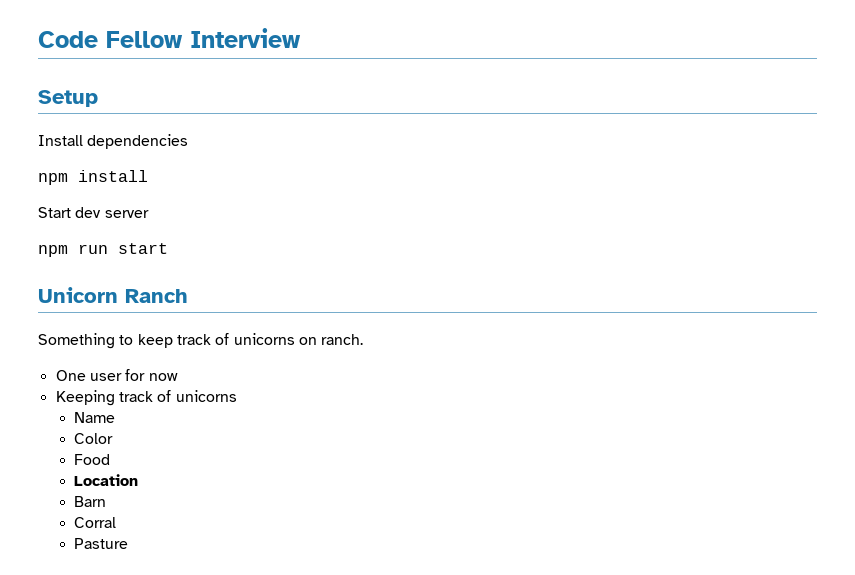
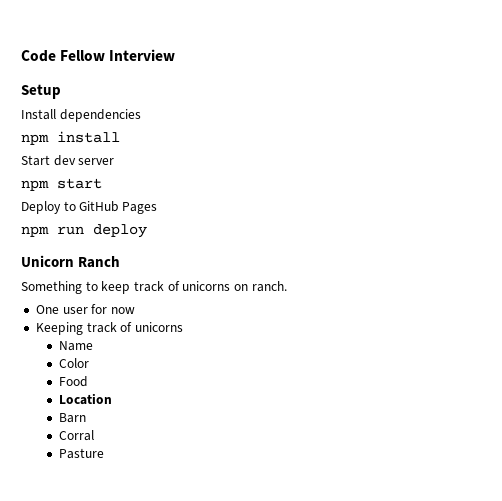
(149, 214) none -> [21,178,102,191] [21,201,157,214] // npm start // Deploy to GitHub Pages
[118,243,168,254] start -> [93,224,147,238] deploy

